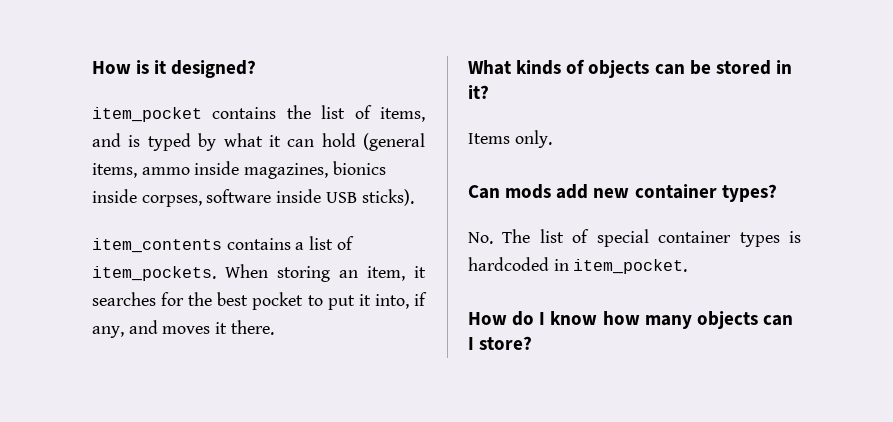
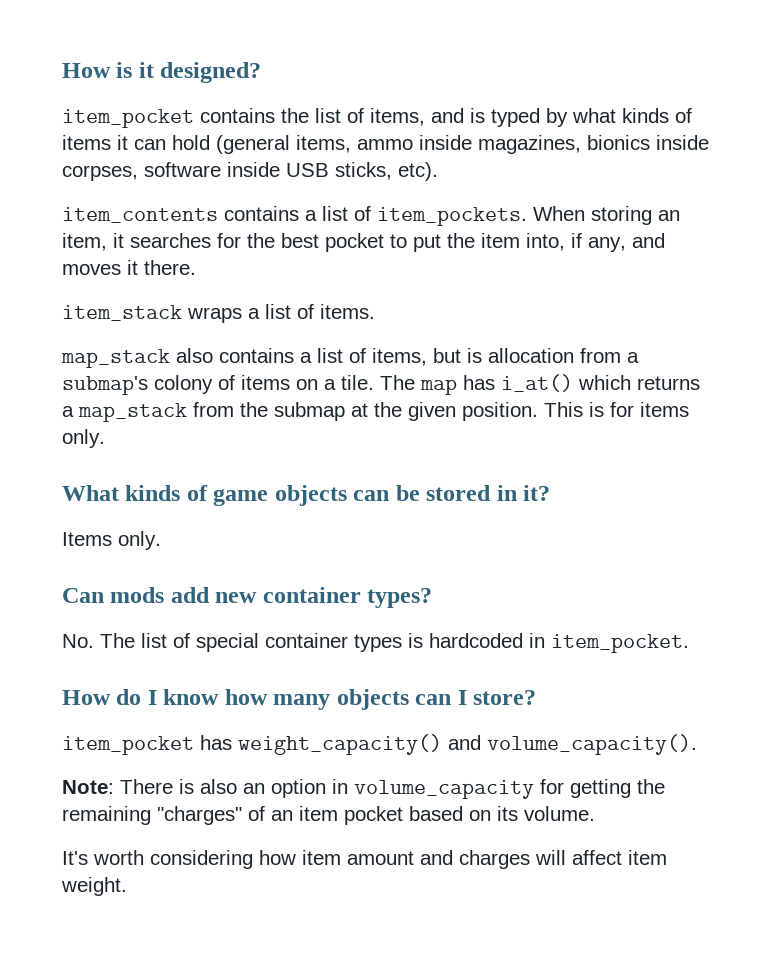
(263, 140) none -> [622,108,692,123] [62,135,111,150] kinds of items
[361,189,414,206] sticks). -> [335,162,438,181] sticks, etc).
[358,294,371,306] it -> [447,233,520,248] the item
(274, 327) none -> [62,304,375,323] [61,348,639,368] [62,374,700,395] [62,402,689,422] [62,429,105,448] // item_stack wraps a list of items. // map_stack also contains a list of items, but is allocation from a submap's colony of items on a tile. The map has i_at() which returns a map_stack from the submap at the given position. This is for items only.
(586, 66) none -> [213,489,269,506] game
(533, 343) none -> [62,734,697,755] [62,779,665,799] [62,806,595,825] [62,850,667,869] [61,877,127,896] // item_pocket has weight_capacity() and volume_capacity(). // Note: There is also an option in volume_capacity for getting the remaining "charges" of an item pocket based on its volume. // It's worth considering how item amount and charges will affect item weight.

